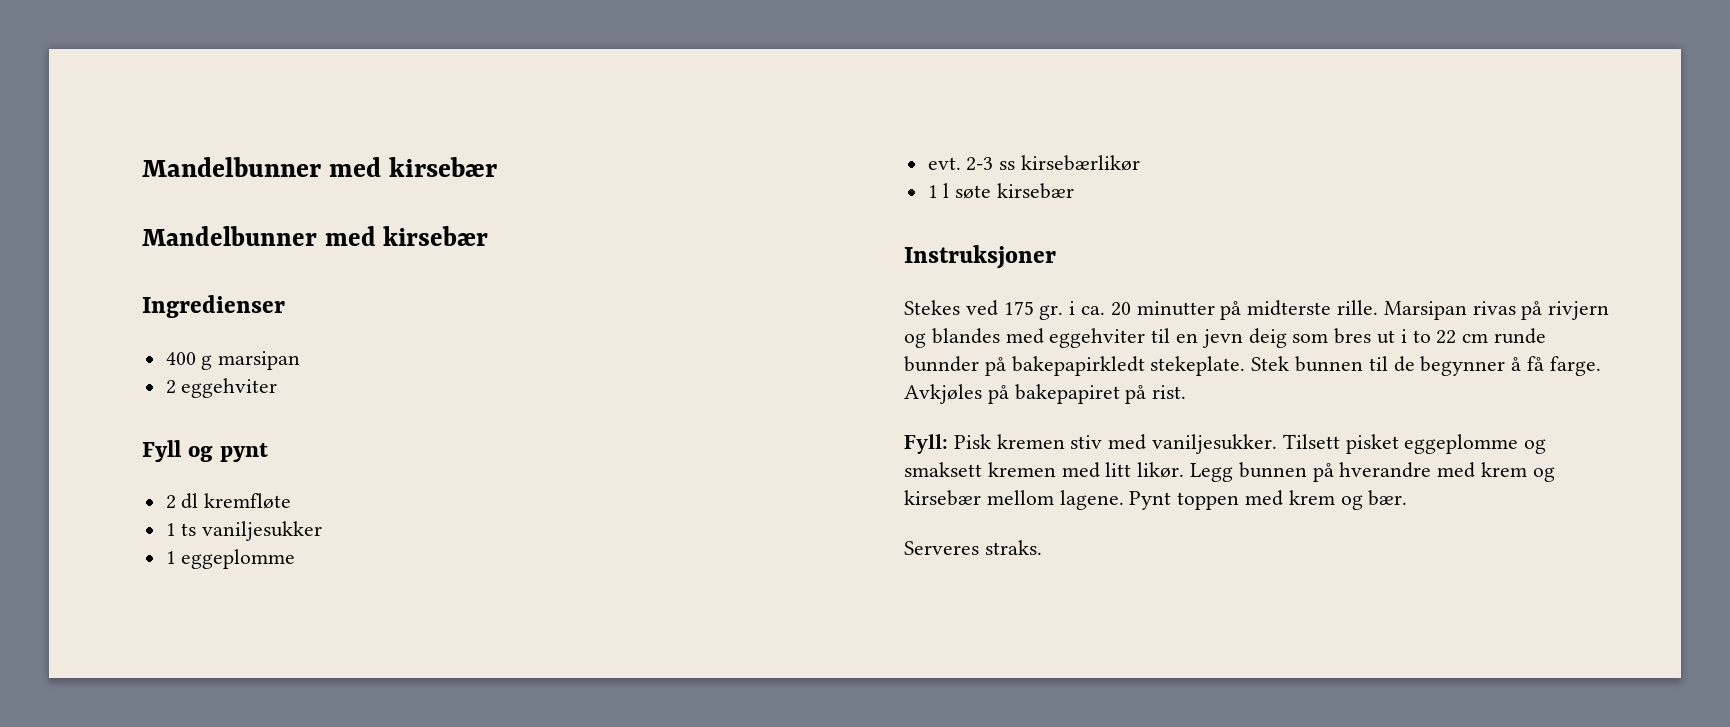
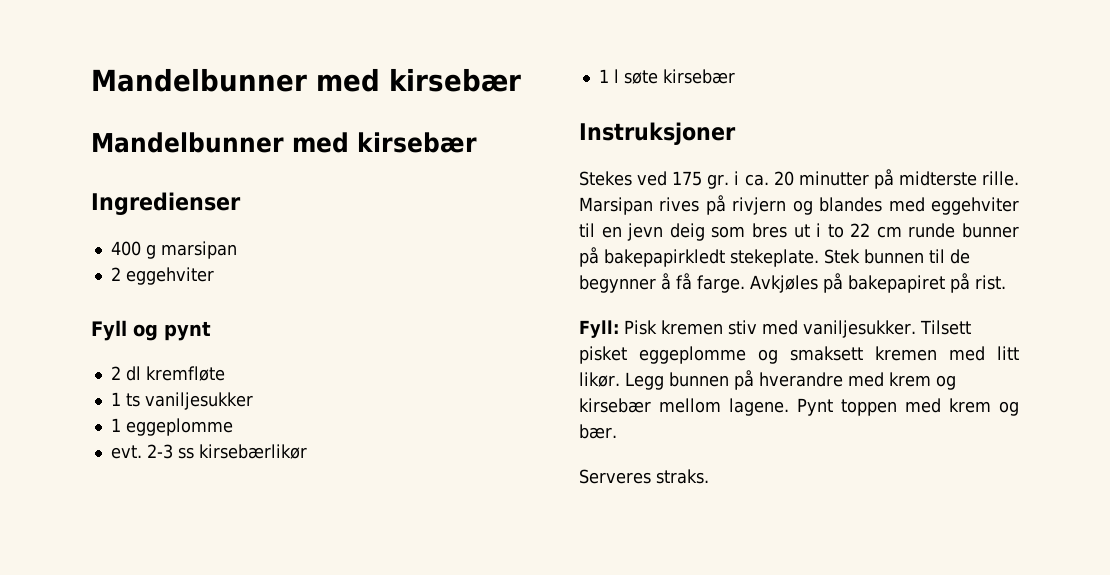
[1472,301,1516,315] rivas -> [659,197,700,212] rives
[904,356,979,372] bunnder -> [962,223,1019,238] bunner

